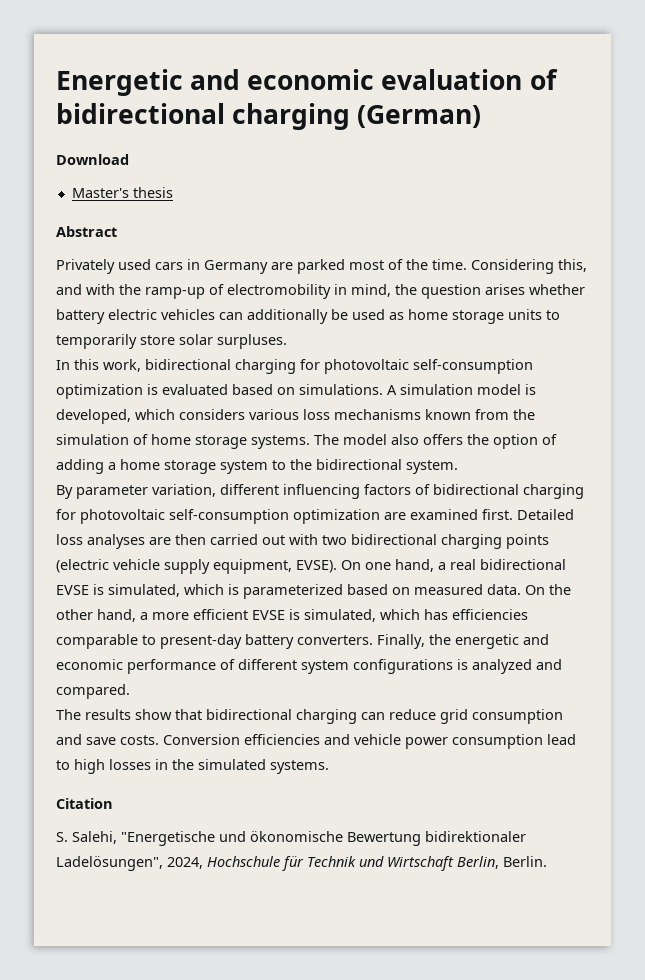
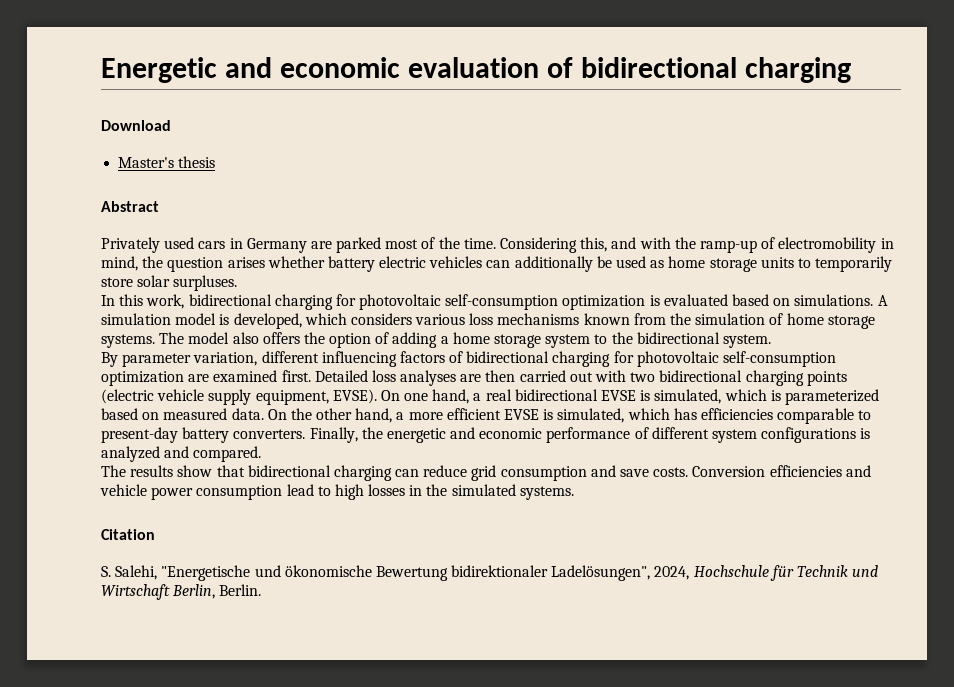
[357,105,482,128] (German) -> (851, 70) none

